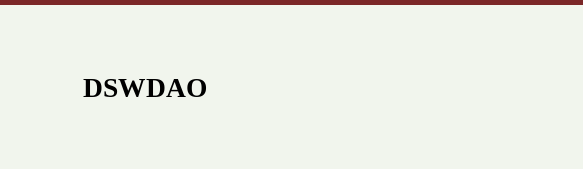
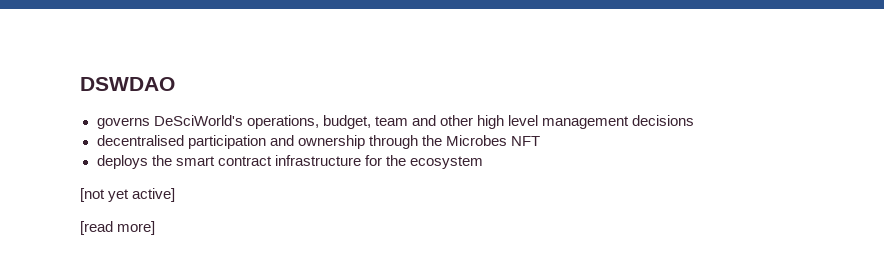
(207, 88) none -> [96,115,694,129] [96,135,540,149] [96,155,483,169] [80,188,176,202] [80,221,156,235] // governs DeSciWorld's operations, budget, team and other high level management decisions // decentralised participation and ownership through the Microbes NFT // deploys the smart contract infrastructure for the ecosystem // [not yet active] // [read more]

